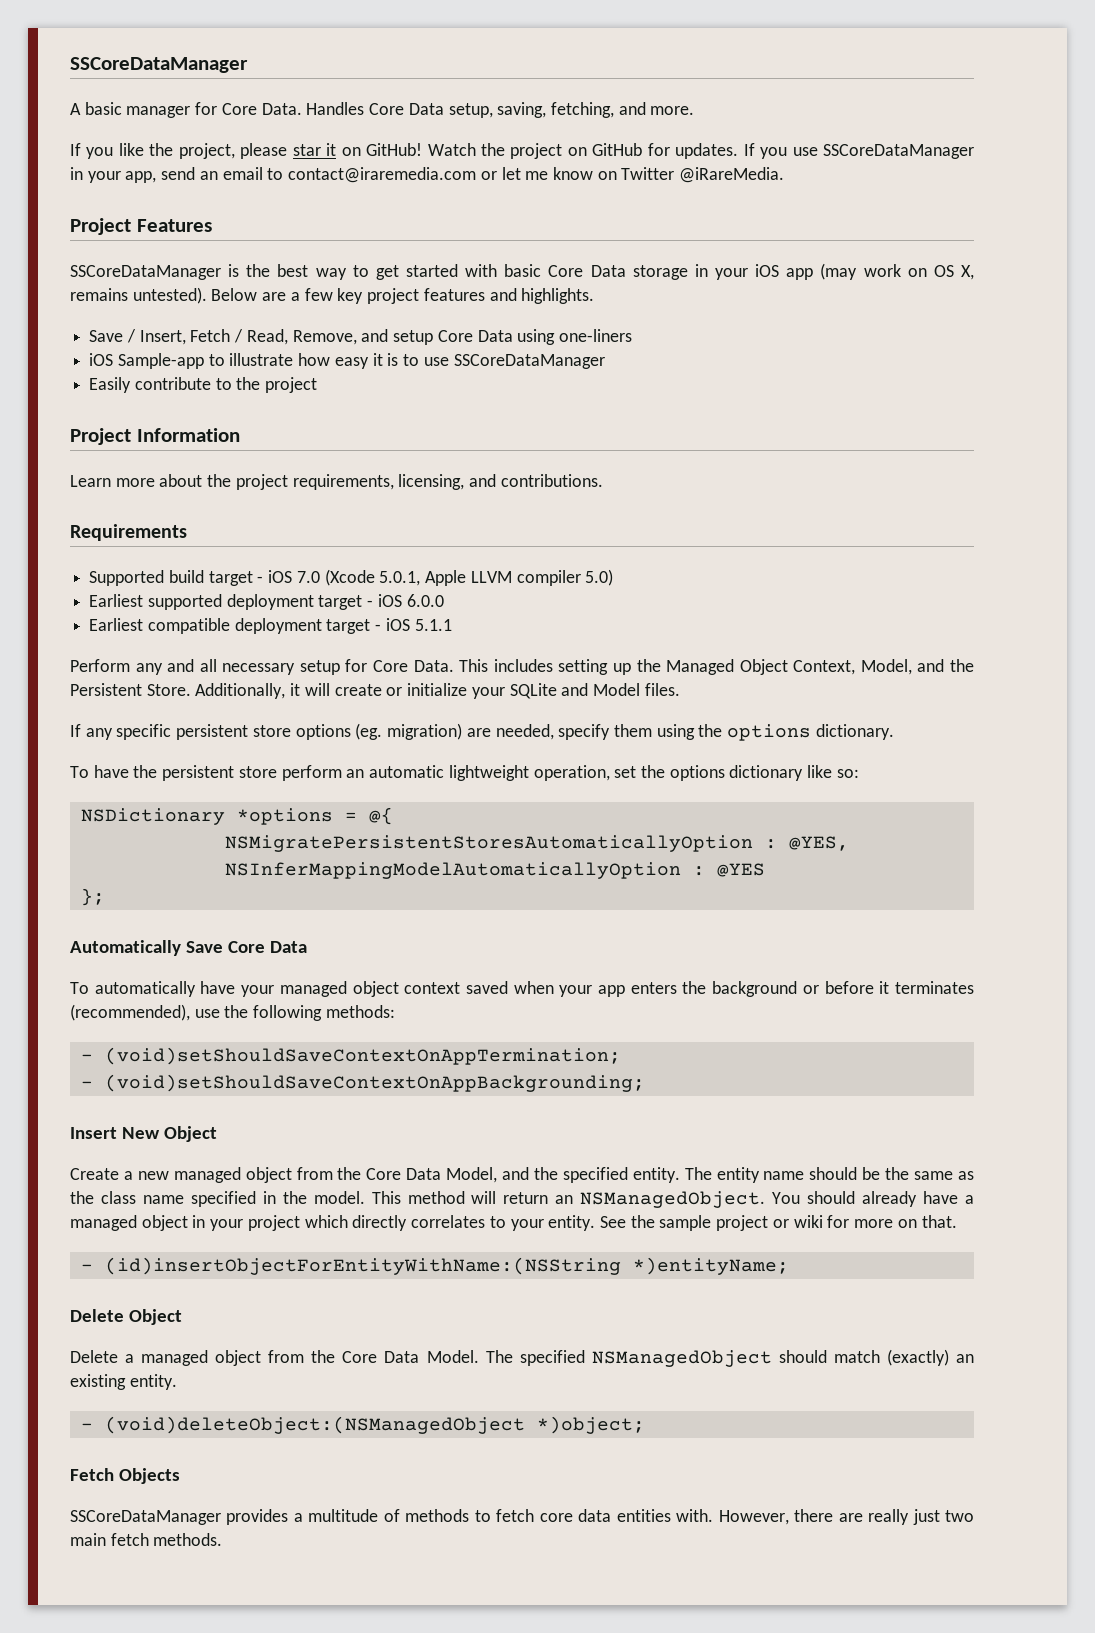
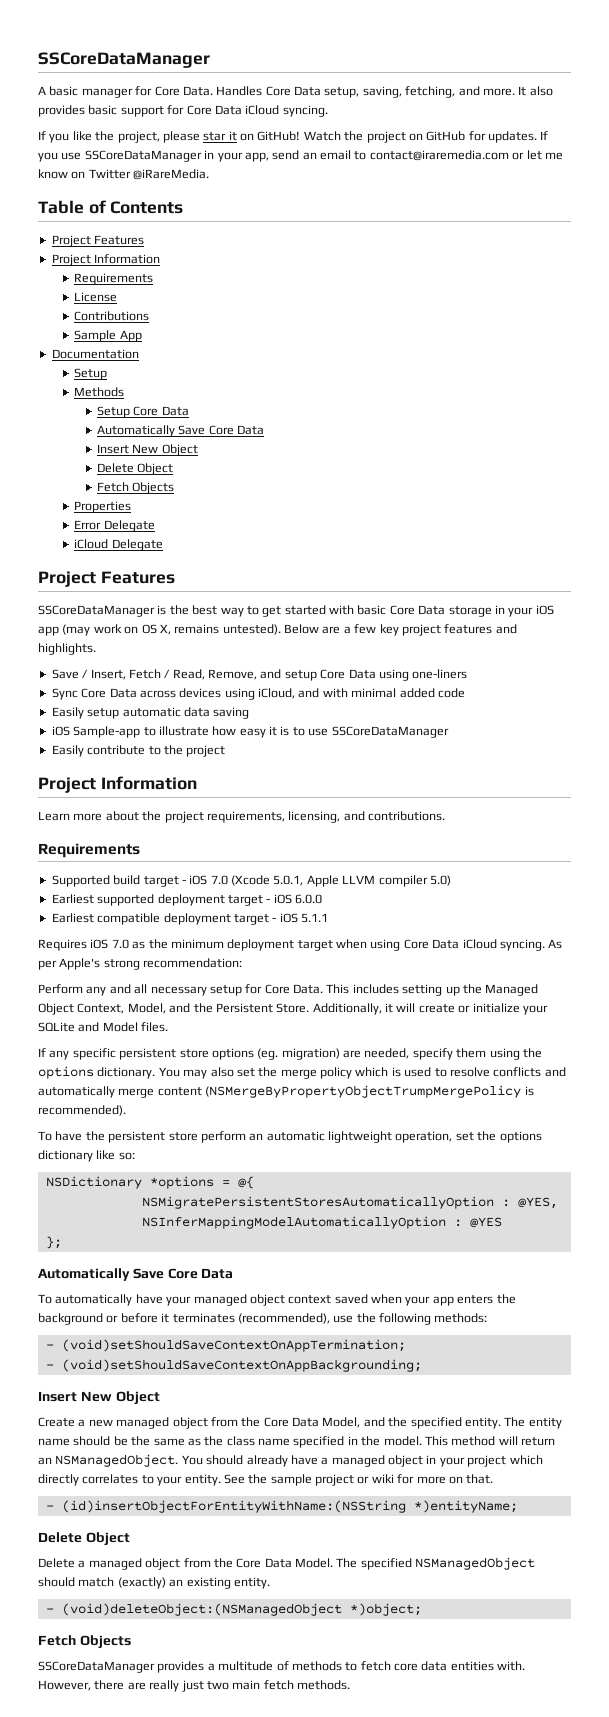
(695, 110) none -> [518,86,553,96] [38,105,328,117] It also provides basic support for Core Data iCloud syncing.
(785, 175) none -> [38,200,184,214] [51,235,145,247] [51,254,161,266] [74,273,154,285] [74,292,118,302] [74,311,150,321] [74,330,142,342] [51,349,139,359] [74,368,108,380] [74,387,125,397] [96,406,189,418] [96,425,265,437] [96,444,198,456] [96,463,174,475] [96,482,175,494] [74,501,132,513] [74,520,155,532] [74,539,163,551] // Table of Contents // Project Features // Project Information // Requirements // License // Contributions // Sample App // Documentation // Setup // Methods // Setup Core Data // Automatically Save Core Data // Insert New Object // Delete Object // Fetch Objects // Properties // Error Delegate // iCloud Delegate
(632, 335) none -> [51,688,465,700] [51,707,250,719] // Sync Core Data across devices using iCloud, and with minimal added code // Easily setup automatic data saving
(452, 625) none -> [38,939,563,951] [38,958,243,970] // Requires iOS 7.0 as the minimum deployment target when using Core Data iCloud syncing. As per Apple's strong recommendation:
(894, 732) none -> [158,1067,566,1079] [38,1085,534,1098] [38,1105,126,1116] You may also set the merge policy which is used to resolve conflicts and automatically merge content (NSMergeByPropertyObjectTrumpMergePolicy is recommended).

